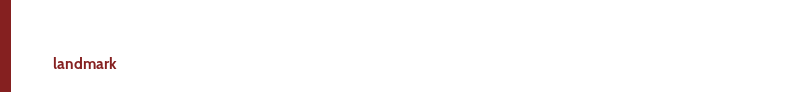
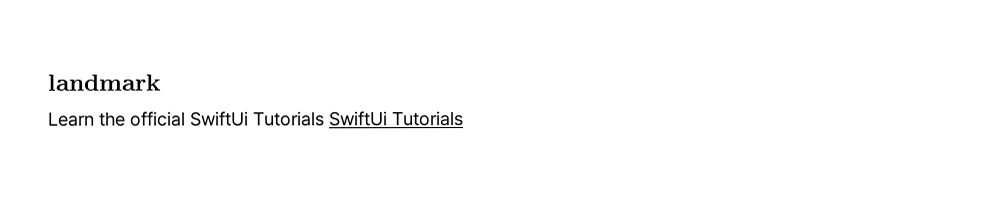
(117, 63) none -> [48,111,464,127] // Learn the official SwiftUi Tutorials SwiftUi Tutorials

